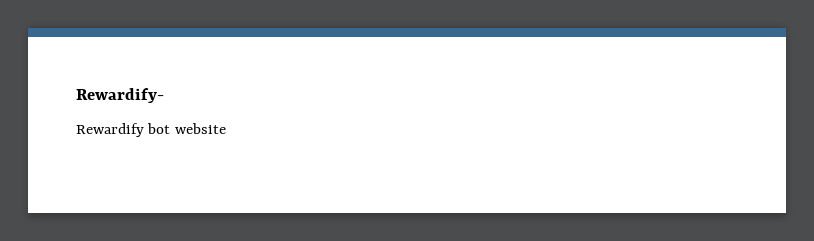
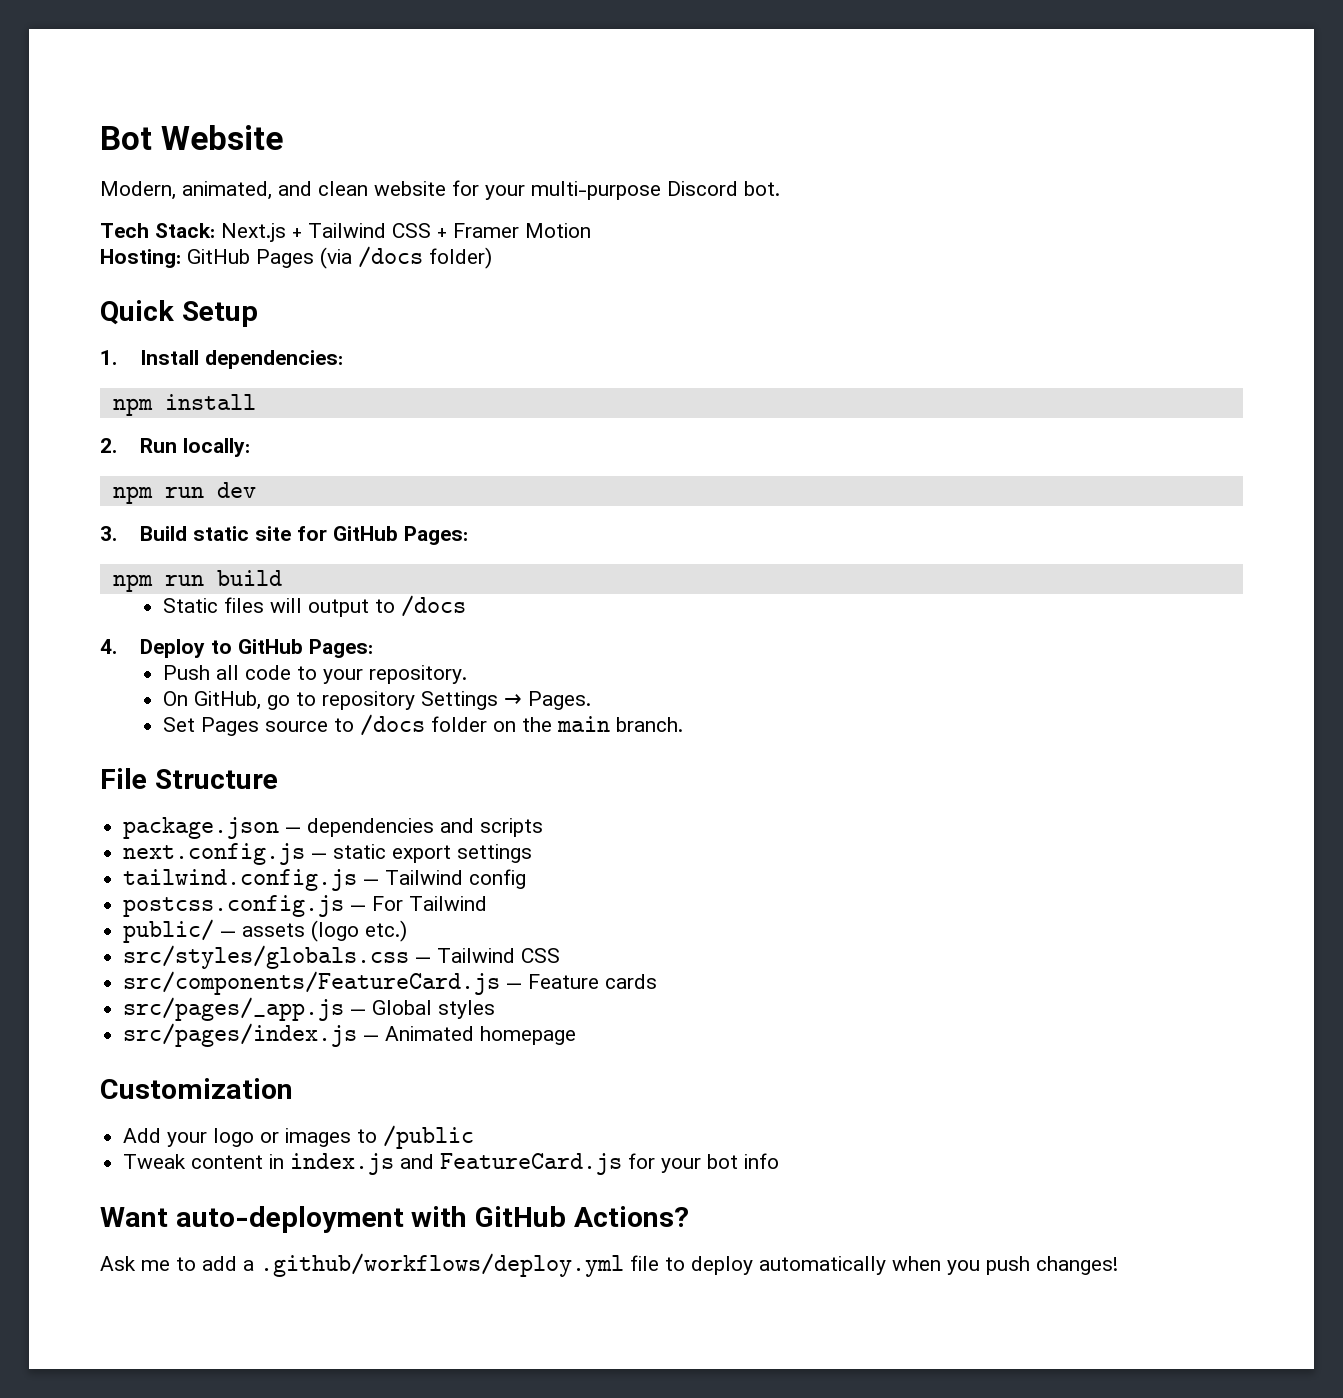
[76,88,164,103] [76,123,226,137] Rewardify- // Rewardify bot website -> [100,125,283,150] [100,180,780,200] [100,223,591,242] [100,246,492,269] [100,300,258,327] [100,350,344,369] [112,394,256,416] [100,438,251,457] [112,482,256,504] [100,526,469,545] [112,570,282,592] [163,595,467,617] [100,639,374,658] [163,665,468,684] [163,691,592,710] [163,714,684,736] [100,768,278,789] [123,817,544,839] [123,843,533,865] [123,869,527,891] [123,895,488,917] [123,919,408,943] [123,945,561,969] [123,971,658,995] [123,997,496,1021] [123,1023,577,1047] [100,1078,293,1099] [123,1125,475,1149] [123,1153,780,1175] [100,1206,689,1233] [100,1253,1118,1277] Bot Website // Modern, animated, and clean website for your multi-purpose Discord bot. // Tech Stack: Next.js + Tailwind CSS + Framer Motion // Hosting: GitHub Pages (via /docs folder) // Quick Setup // 1. Install dependencies: // npm install // 2. Run locally: // npm run dev // 3. Build static site for GitHub Pages: // npm run build // Static files will output to /docs // 4. Deploy to GitHub Pages: // Push all code to your repository. // On GitHub, go to repository Settings → Pages. // Set Pages source to /docs folder on the main branch. // File Structure // package.json — dependencies and scripts // next.config.js — static export settings // tailwind.config.js — Tailwind config // postcss.config.js — For Tailwind // public/ — assets (logo etc.) // src/styles/globals.css — Tailwind CSS // src/components/FeatureCard.js — Feature cards // src/pages/_app.js — Global styles // src/pages/index.js — Animated homepage // Customization // Add your logo or images to /public // Tweak content in index.js and FeatureCard.js for your bot info // Want auto-deployment with GitHub Actions? // Ask me to add a .github/workflows/deploy.yml file to deploy automatically when you push changes!

